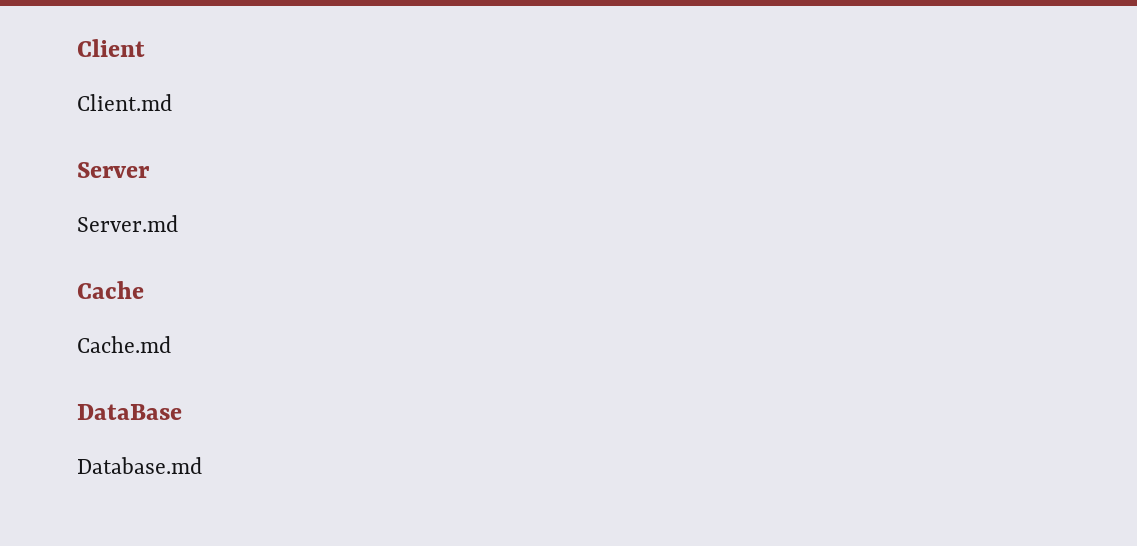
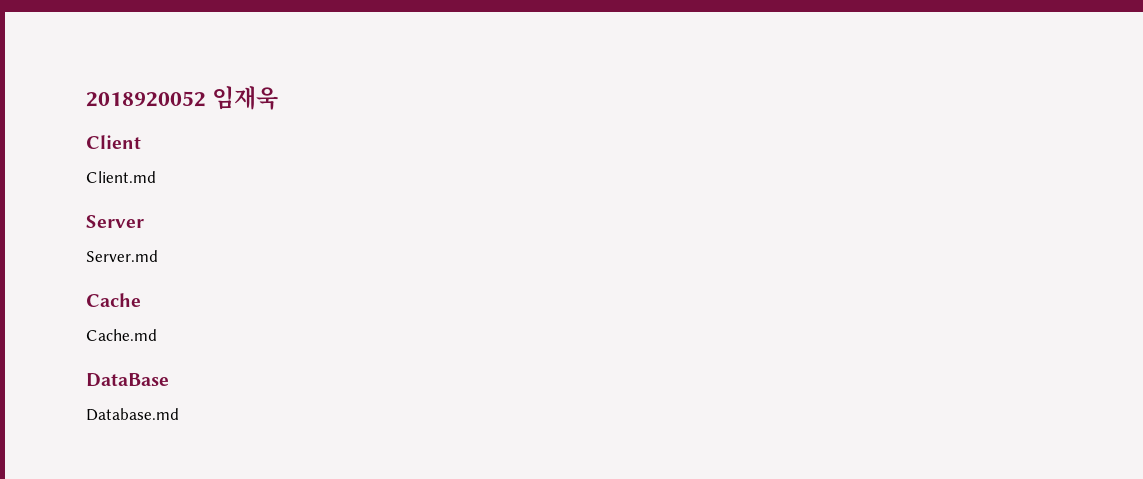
(77, 48) none -> [86,86,279,110] 2018920052 임재욱 //

